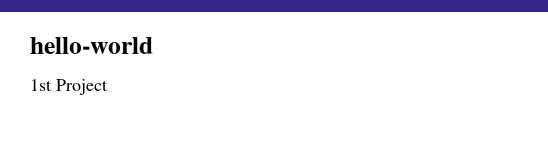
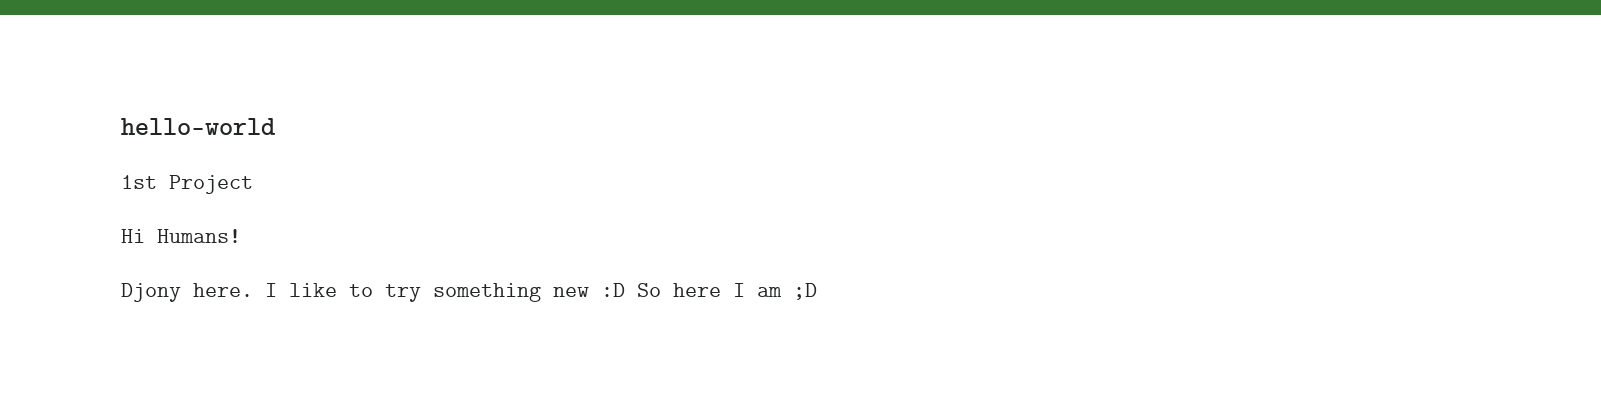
(108, 87) none -> [121,229,241,243] [121,283,817,302] // Hi Humans! // Djony here. I like to try something new :D So here I am ;D

